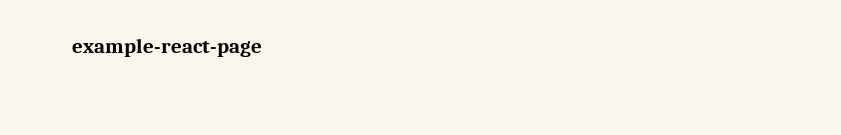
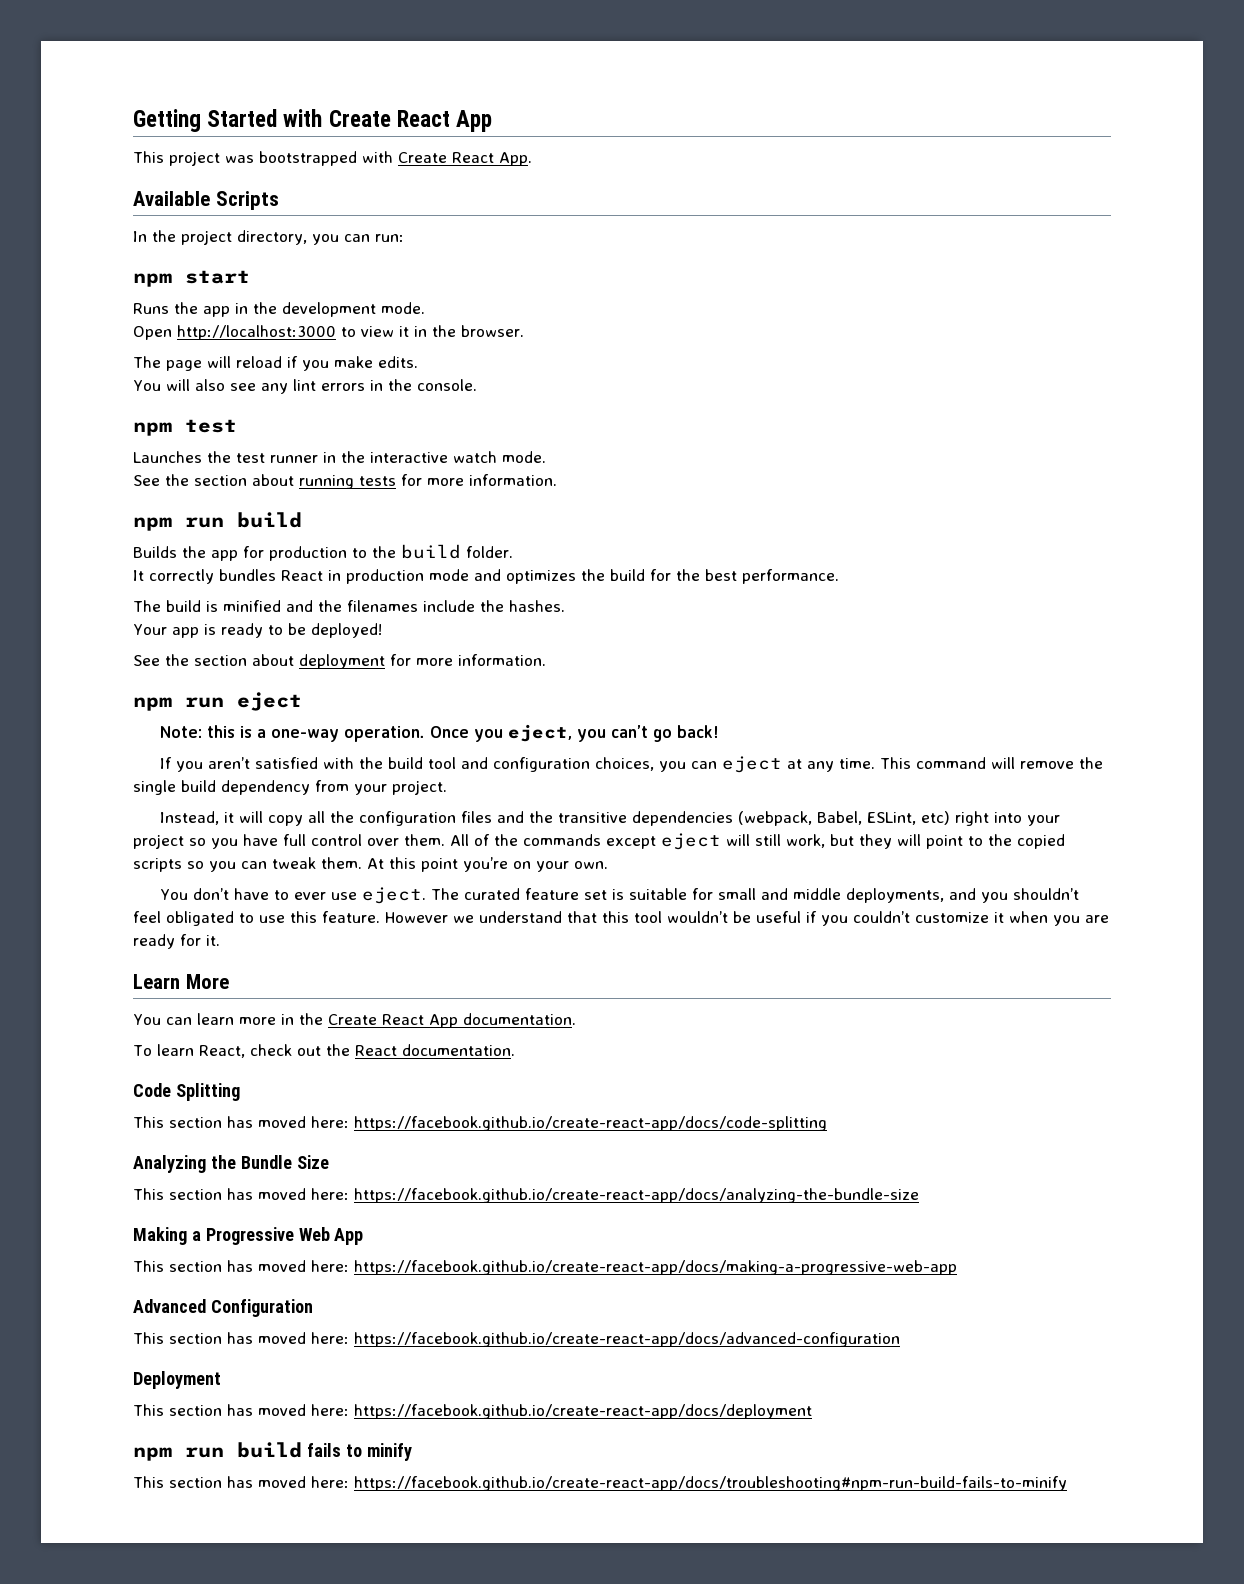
[72,38,262,57] example-react-page -> [133,109,493,132] [133,151,532,166] [133,191,279,210] [133,230,404,245] [133,270,250,287] [133,302,425,317] [133,325,524,340] [133,356,418,371] [133,379,477,394] [133,419,237,436] [133,451,546,463] [133,474,557,489] [133,512,302,531] [133,544,513,561] [133,569,839,584] [133,600,565,612] [133,623,382,638] [133,654,546,669] [133,692,302,711] [159,724,719,742] [159,756,1103,773] [133,780,447,795] [159,811,1060,826] [133,833,1065,850] [133,857,608,872] [159,887,1079,904] [133,911,1109,926] [133,934,220,949] [133,974,229,989] [133,1013,576,1028] [133,1044,515,1058] [133,1083,240,1101] [133,1116,827,1131] [133,1155,329,1173] [133,1188,919,1203] [133,1227,364,1245] [133,1260,957,1275] [133,1299,313,1317] [133,1332,900,1347] [133,1371,221,1389] [133,1404,812,1419] [133,1442,412,1461] [133,1476,1067,1491] Getting Started with Create React App // This project was bootstrapped with Create React App. // Available Scripts // In the project directory, you can run: // npm start // Runs the app in the development mode. // Open http://localhost:3000 to view it in the browser. // The page will reload if you make edits. // You will also see any lint errors in the console. // npm test // Launches the test runner in the interactive watch mode. // See the section about running tests for more information. // npm run build // Builds the app for production to the build folder. // It correctly bundles React in production mode and optimizes the build for the best performance. // The build is minified and the filenames include the hashes. // Your app is ready to be deployed! // See the section about deployment for more information. // npm run eject // Note: this is a one-way operation. Once you eject, you can’t go back! // If you aren’t satisfied with the build tool and configuration choices, you can eject at any time. This command will remove the single build dependency from your project. // Instead, it will copy all the configuration files and the transitive dependencies (webpack, Babel, ESLint, etc) right into your project so you have full control over them. All of the commands except eject will still work, but they will point to the copied scripts so you can tweak them. At this point you’re on your own. // You don’t have to ever use eject. The curated feature set is suitable for small and middle deployments, and you shouldn’t feel obligated to use this feature. However we understand that this tool wouldn’t be useful if you couldn’t customize it when you are ready for it. // Learn More // You can learn more in the Create React App documentation. // To learn React, check out the React documentation. // Code Splitting // This section has moved here: https://facebook.github.io/create-react-app/docs/code-splitting // Analyzing the Bundle Size // This section has moved here: https://facebook.github.io/create-react-app/docs/analyzing-the-bundle-size // Making a Progressive Web App // This section has moved here: https://facebook.github.io/create-react-app/docs/making-a-progressive-web-app // Advanced Configuration // This section has moved here: https://facebook.github.io/create-react-app/docs/advanced-configuration // Deployment // This section has moved here: https://facebook.github.io/create-react-app/docs/deployment // npm run build fails to minify // This section has moved here: https://facebook.github.io/create-react-app/docs/troubleshooting#npm-run-build-fails-to-minify

